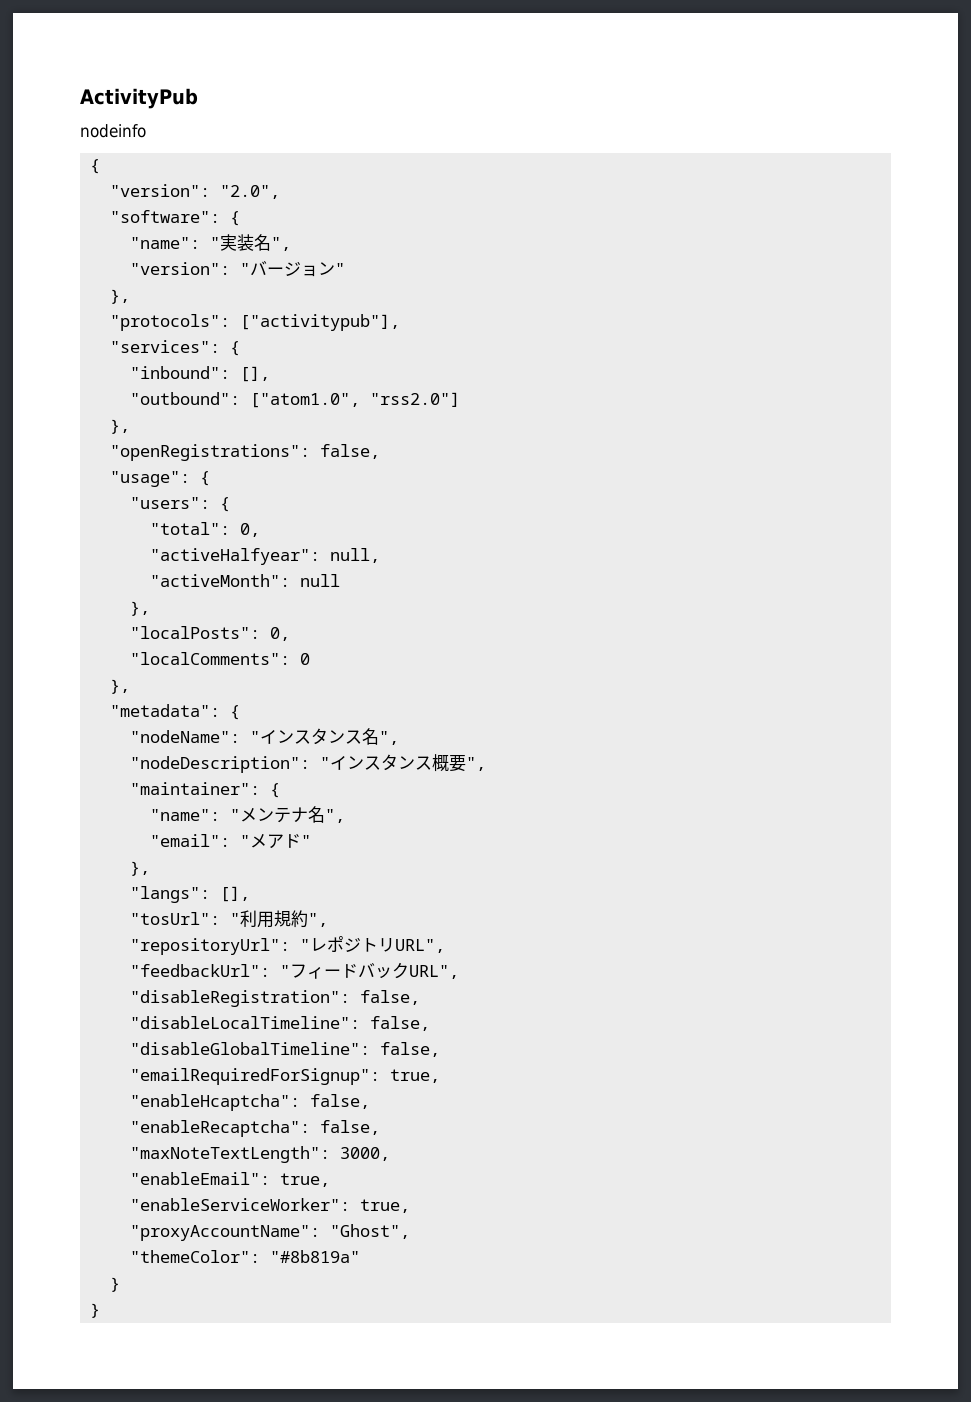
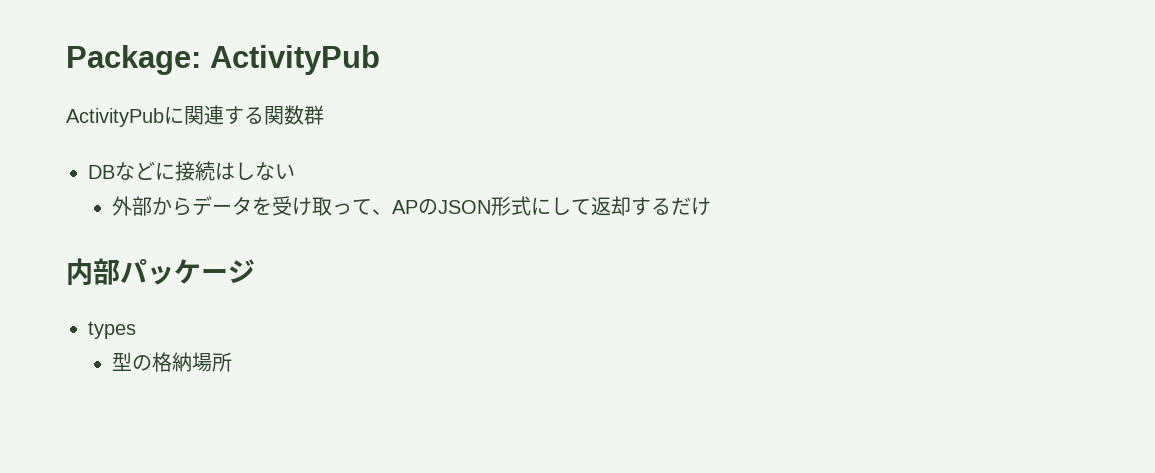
(80, 98) none -> [66,45,201,75] Package:
[80,124,146,138] [90,159,101,174] [110,184,281,199] [110,210,241,226] [130,234,292,251] [130,261,346,277] [110,289,131,304] [110,314,401,331] [110,340,241,356] [130,366,271,382] [130,392,461,408] [110,419,131,434] [110,444,381,461] [110,471,211,487] [130,497,231,512] [150,522,261,537] [150,548,381,565] [150,574,341,587] [130,601,151,616] [130,626,291,641] [130,652,311,665] [110,679,131,694] [110,704,241,720] [130,728,400,745] [130,754,487,773] [130,782,281,798] [150,806,346,823] [150,834,312,849] [130,861,151,876] [130,886,251,903] [130,910,329,928] [130,936,446,955] [130,962,460,979] [130,990,421,1007] [130,1016,431,1031] [130,1042,441,1057] [130,1068,441,1085] [130,1094,371,1111] [130,1120,381,1137] [130,1146,391,1163] [130,1172,331,1187] [130,1198,411,1213] [130,1224,411,1241] [130,1250,361,1263] [110,1277,121,1292] [90,1303,101,1318] nodeinfo // { // "version": "2.0", // "software": { // "name": "実装名", // "version": "バージョン" // }, // "protocols": ["activitypub"], // "services": { // "inbound": [], // "outbound": ["atom1.0", "rss2.0"] // }, // "openRegistrations": false, // "usage": { // "users": { // "total": 0, // "activeHalfyear": null, // "activeMonth": null // }, // "localPosts": 0, // "localComments": 0 // }, // "metadata": { // "nodeName": "インスタンス名", // "nodeDescription": "インスタンス概要", // "maintainer": { // "name": "メンテナ名", // "email": "メアド" // }, // "langs": [], // "tosUrl": "利用規約", // "repositoryUrl": "レポジトリURL", // "feedbackUrl": "フィードバックURL", // "disableRegistration": false, // "disableLocalTimeline": false, // "disableGlobalTimeline": false, // "emailRequiredForSignup": true, // "enableHcaptcha": false, // "enableRecaptcha": false, // "maxNoteTextLength": 3000, // "enableEmail": true, // "enableServiceWorker": true, // "proxyAccountName": "Ghost", // "themeColor": "#8b819a" // } // } -> [66,105,324,127] [88,161,295,181] [111,196,711,216] [66,258,255,286] [88,321,136,339] [111,352,232,372] ActivityPubに関連する関数群 // DBなどに接続はしない // 外部からデータを受け取って、APのJSON形式にして返却するだけ // 内部パッケージ // types // 型の格納場所

